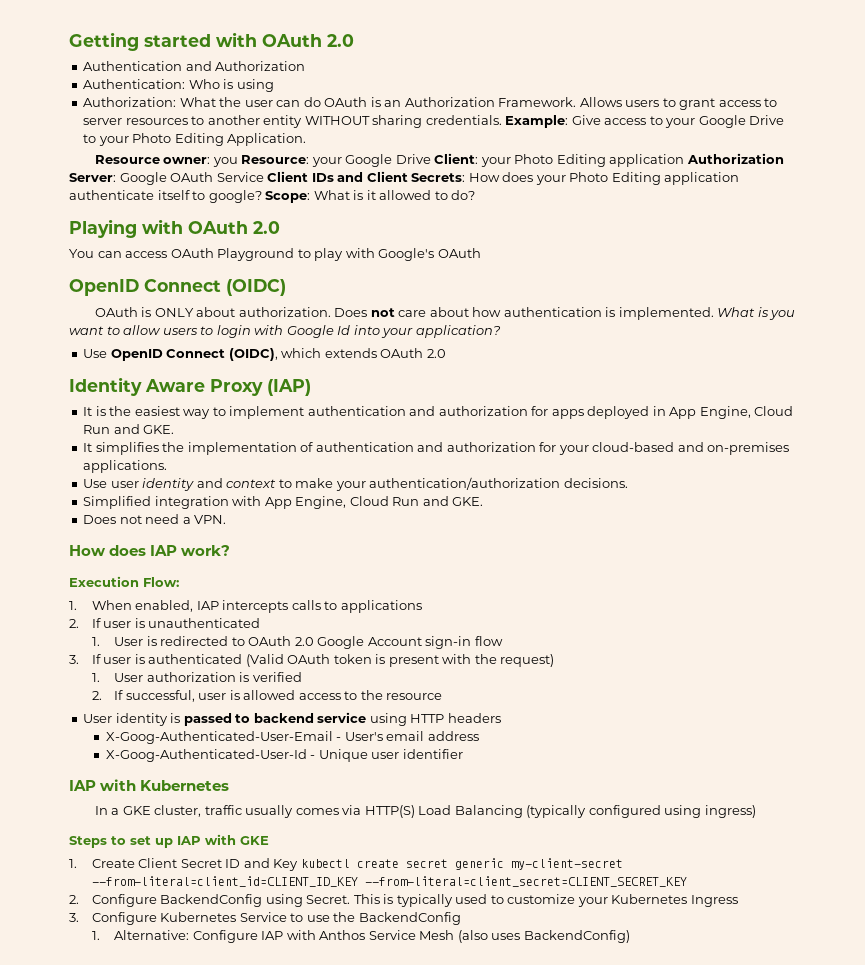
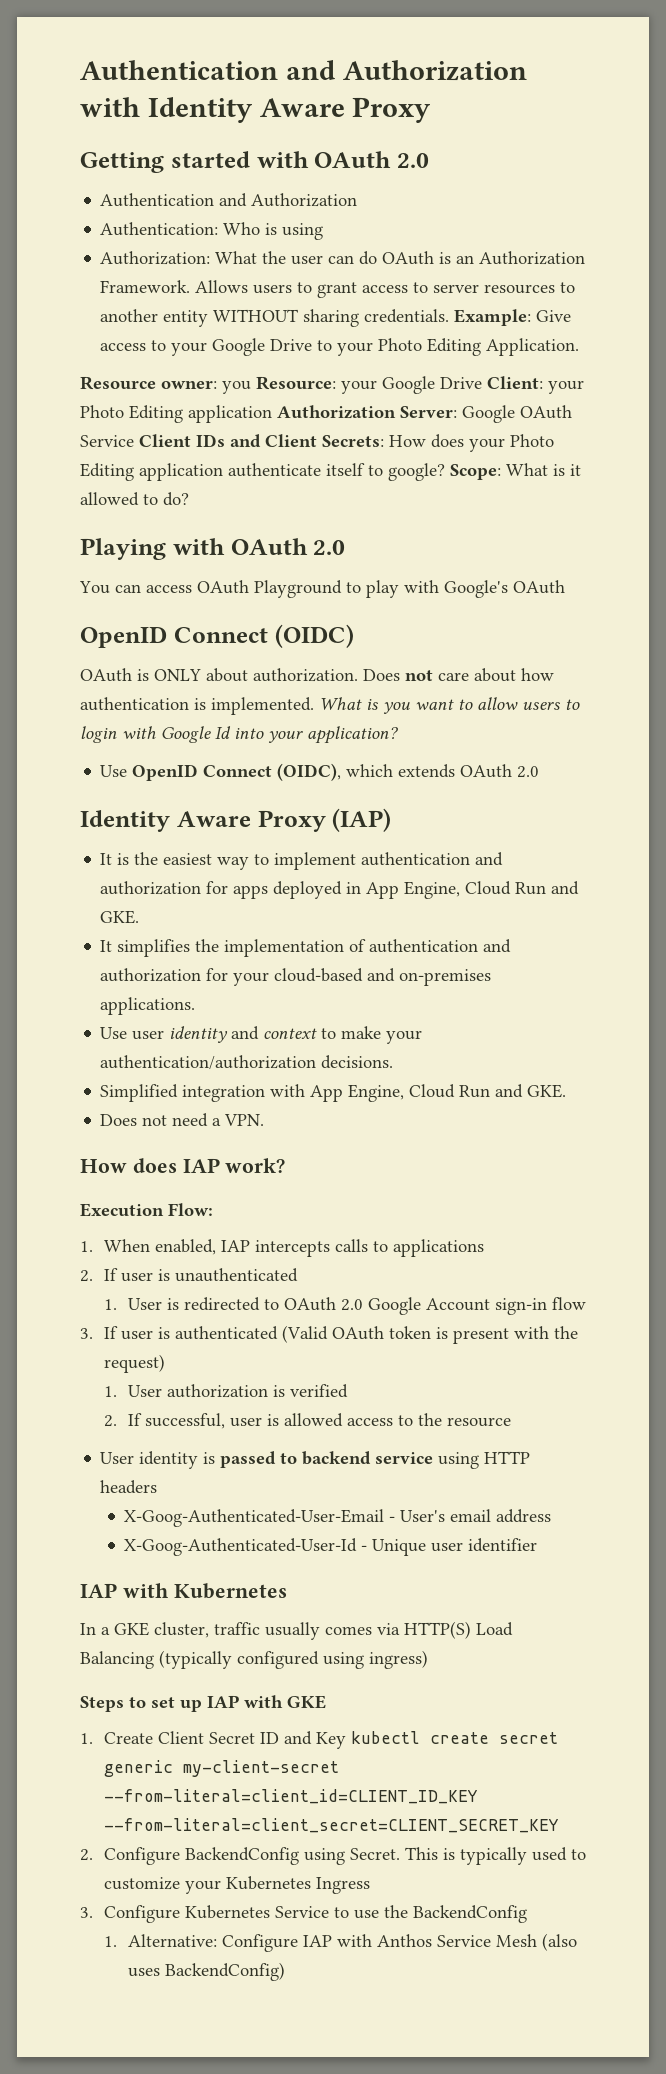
(69, 41) none -> [80,60,527,81] [80,97,432,123] Authentication and Authorization with Identity Aware Proxy //

